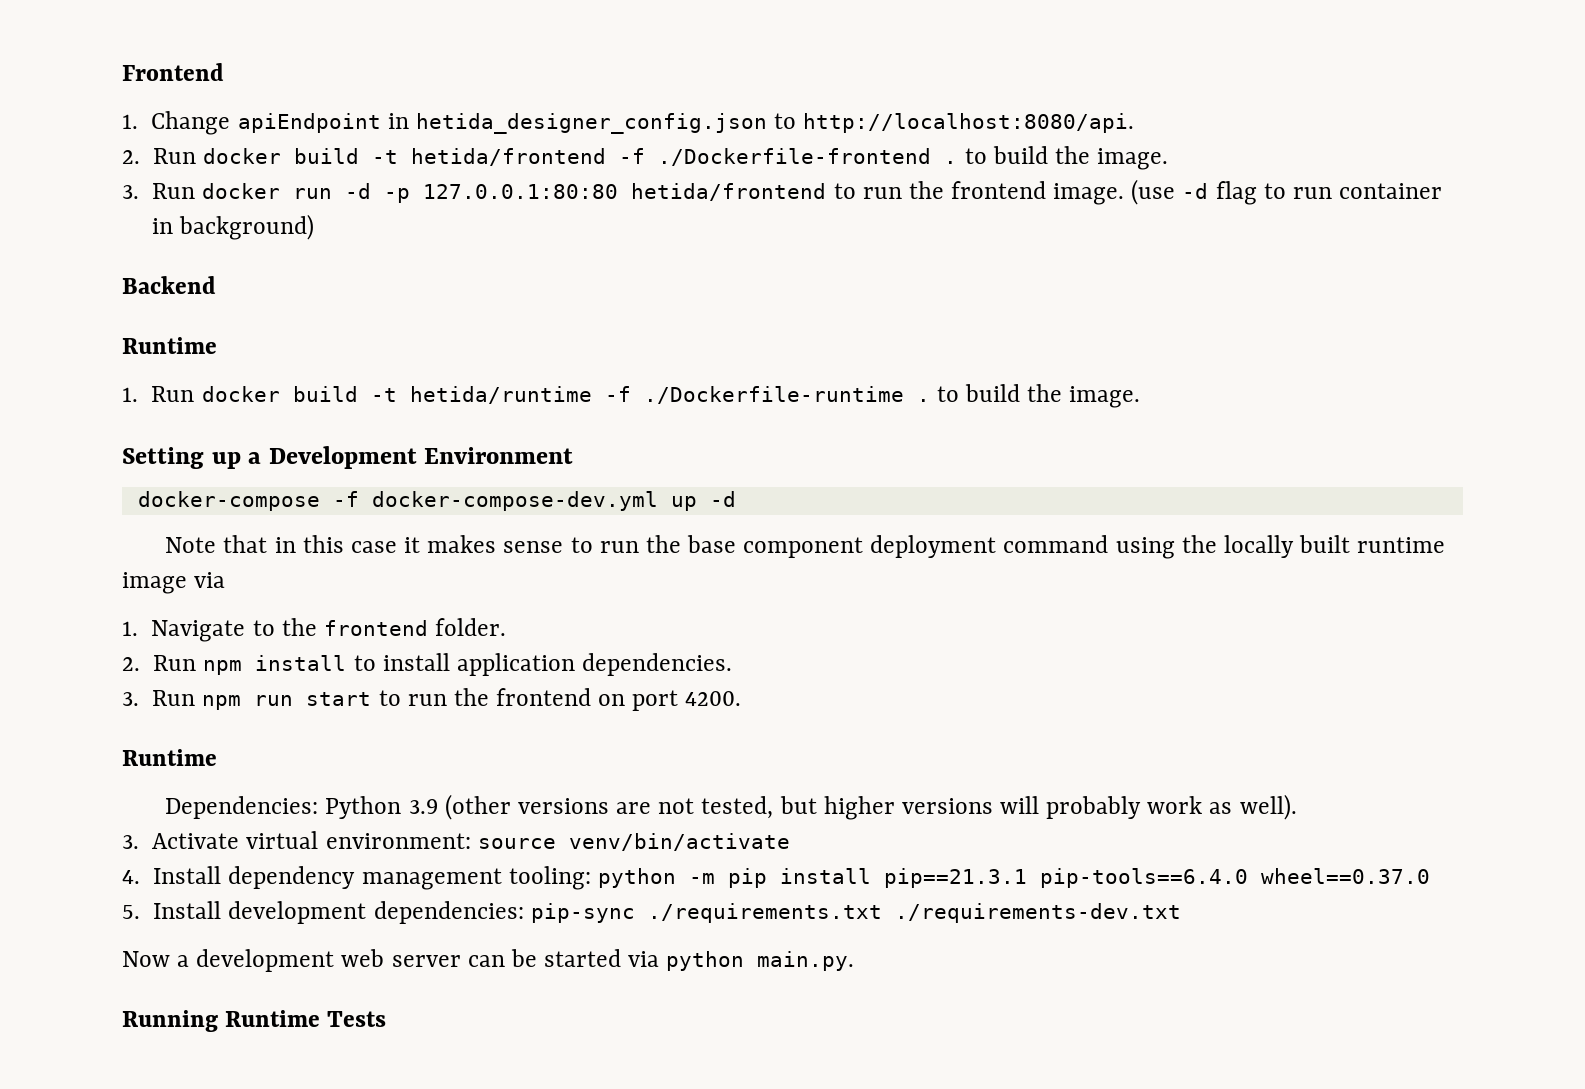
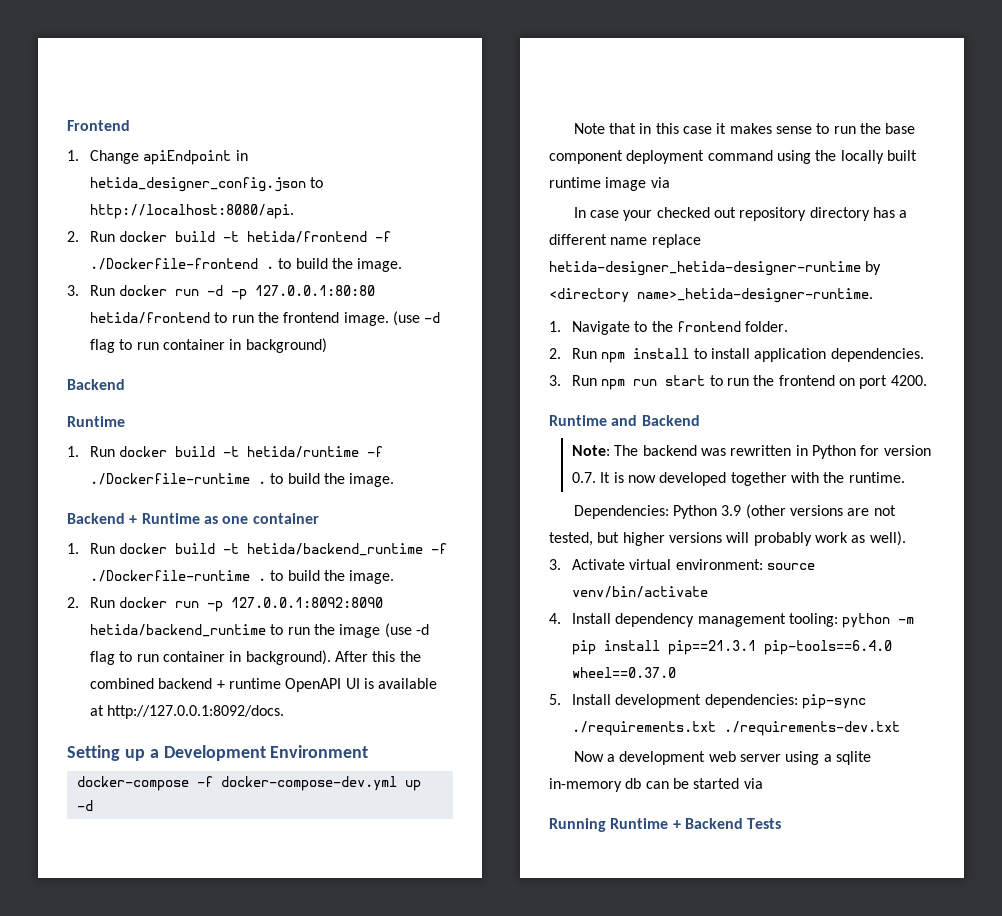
(1141, 397) none -> [67,513,319,524] [67,543,448,556] [90,570,395,584] [67,597,384,612] [90,623,429,638] [90,650,421,665] [90,678,438,692] [90,705,285,719] // Backend + Runtime as one container // 1. Run docker build -t hetida/backend_runtime -f ./Dockerfile-runtime . to build the image. // 2. Run docker run -p 127.0.0.1:8092:8090 hetida/backend_runtime to run the image (use -d flag to run container in background). After this the combined backend + runtime OpenAPI UI is available at http://127.0.0.1:8092/docs.
(226, 580) none -> [573,207,908,221] [549,234,701,248] [549,261,882,276] [549,288,873,303] // In case your checked out repository directory has a different name replace hetida-designer_hetida-designer-runtime by <directory name>_hetida-designer-runtime.
(217, 757) none -> [611,415,700,426] [572,445,931,459] [572,472,905,486] and Backend // Note: The backend was rewritten in Python for version 0.7. It is now developed together with the runtime.
(461, 961) none -> [785,751,872,765] [549,778,642,792] using a sqlite in-memory db
[666,951,855,971] python main.py. -> (763, 783) none
(321, 1018) none -> [672,818,743,829] + Backend

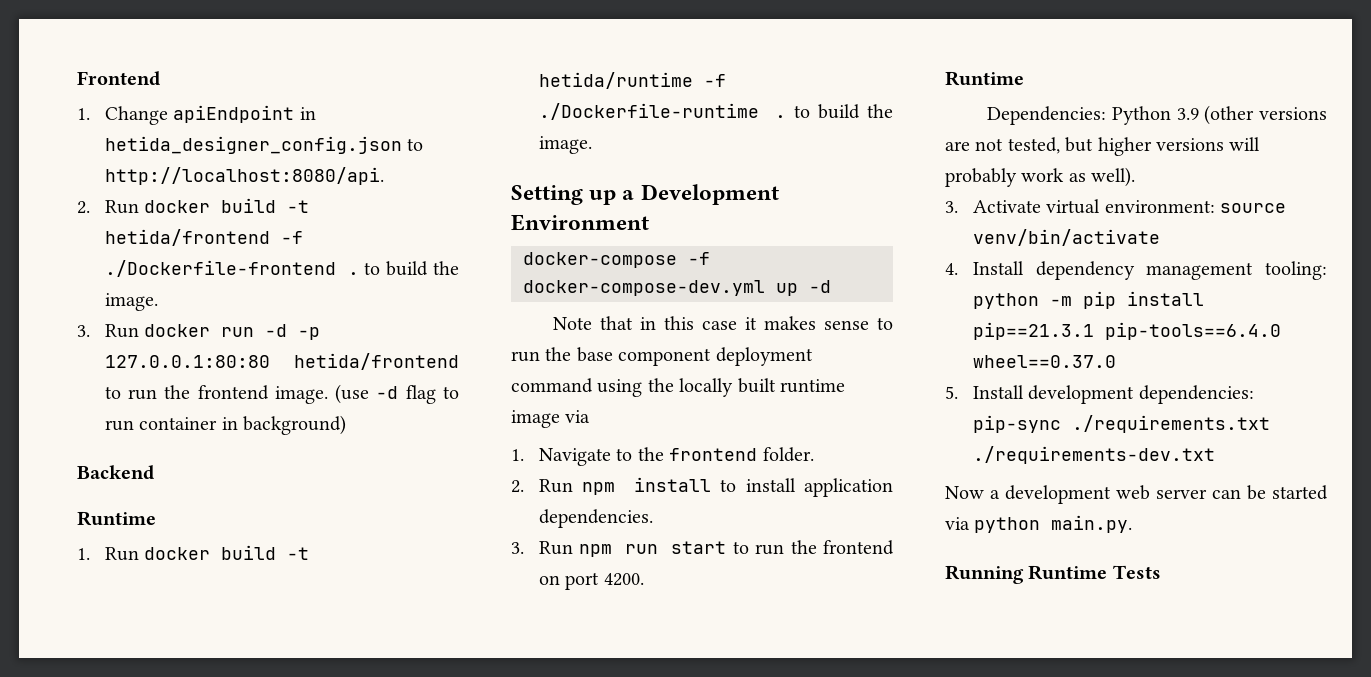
[67,513,319,524] [67,543,448,556] [90,570,395,584] [67,597,384,612] [90,623,429,638] [90,650,421,665] [90,678,438,692] [90,705,285,719] // Backend + Runtime as one container // 1. Run docker build -t hetida/backend_runtime -f ./Dockerfile-runtime . to build the image. // 2. Run docker run -p 127.0.0.1:8092:8090 hetida/backend_runtime to run the image (use -d flag to run container in background). After this the combined backend + runtime OpenAPI UI is available at http://127.0.0.1:8092/docs. -> (592, 145) none
[573,207,908,221] [549,234,701,248] [549,261,882,276] [549,288,873,303] // In case your checked out repository directory has a different name replace hetida-designer_hetida-designer-runtime by <directory name>_hetida-designer-runtime. -> (591, 416) none
[611,415,700,426] [572,445,931,459] [572,472,905,486] and Backend // Note: The backend was rewritten in Python for version 0.7. It is now developed together with the runtime. -> (1024, 78) none
[785,751,872,765] [549,778,642,792] using a sqlite in-memory db -> (1207, 494) none
(763, 783) none -> [974,515,1133,533] python main.py.
[672,818,743,829] + Backend -> (1108, 572) none

